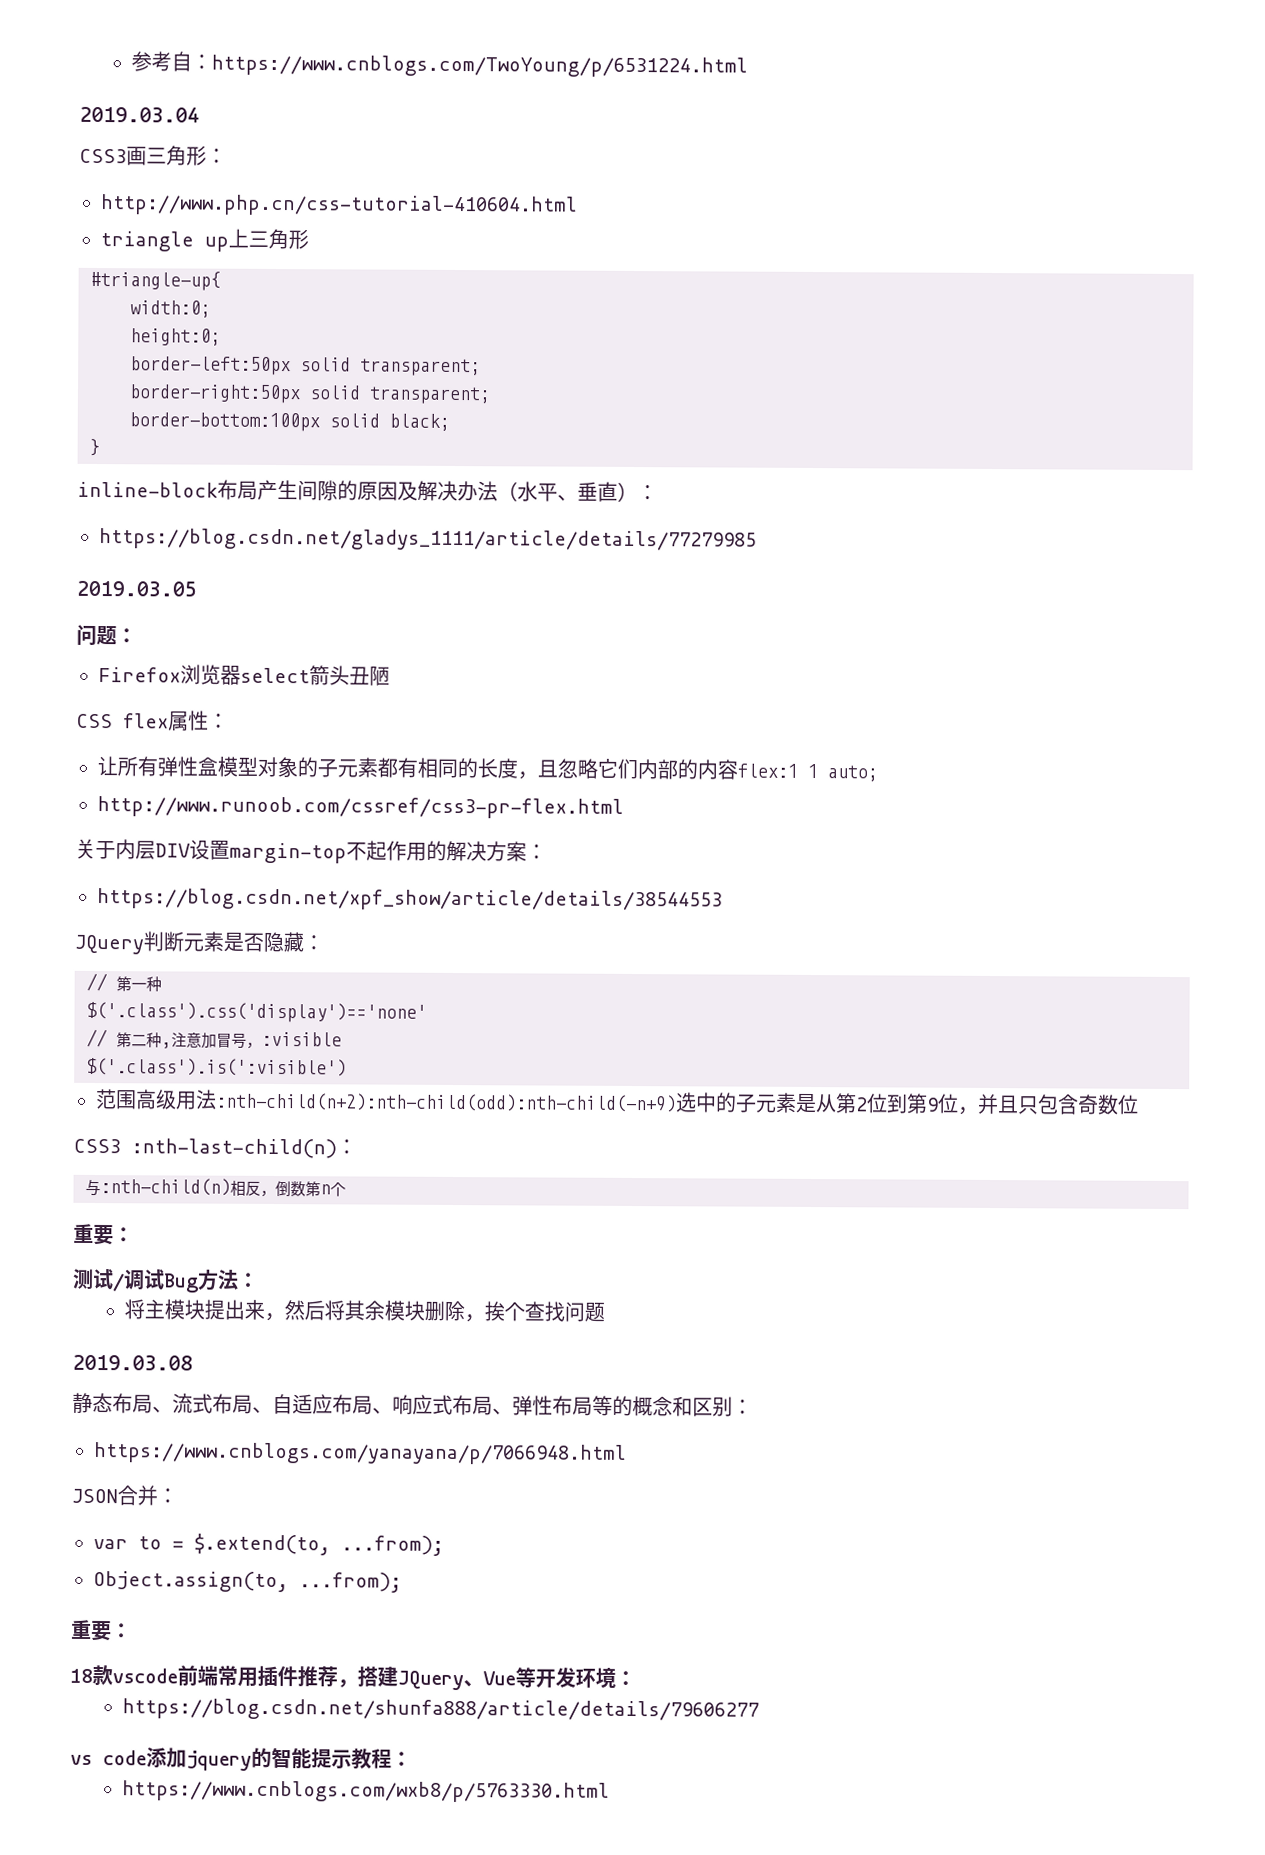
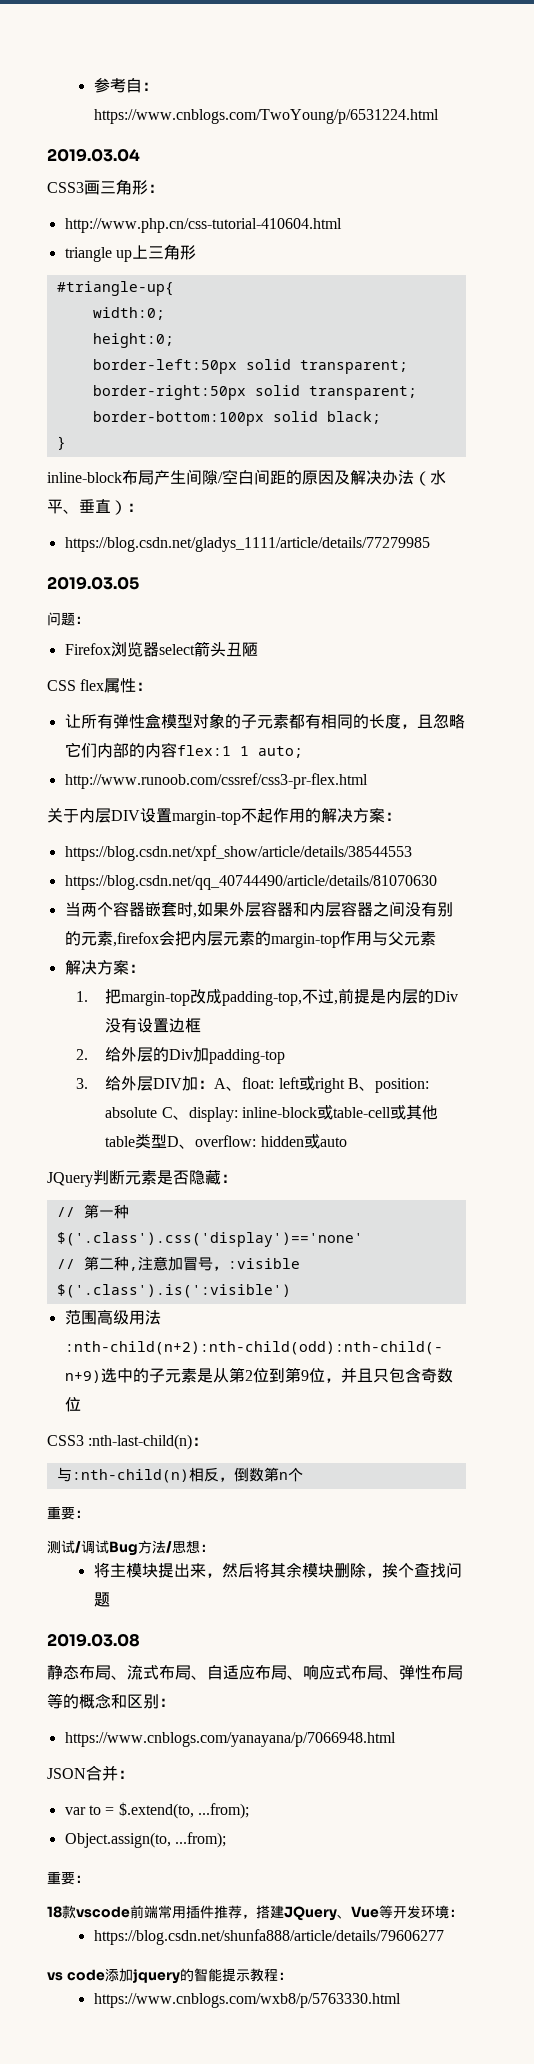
(338, 490) none -> [218,469,286,485] /空白间距
(723, 900) none -> [64,875,437,890] [64,901,453,918] [64,930,436,948] [64,960,145,975] [76,988,459,1006] [105,1018,202,1033] [76,1046,286,1064] [76,1075,430,1093] [105,1105,439,1122] [105,1133,347,1149] // https://blog.csdn.net/qq_40744490/article/details/81070630 // 当两个容器嵌套时,如果外层容器和内层容器之间没有别的元素,firefox会把内层元素的margin-top作用与父元素 // 解决方案： // 1.把margin-top改成padding-top,不过,前提是内层的Div没有设置边框 // 2.给外层的Div加padding-top // 3.给外层DIV加：A、float: left或right B、position: absolute C、display: inline-block或table-cell或其他table类型D、overflow: hidden或auto
(239, 1279) none -> [166,1540,200,1553] /思想

